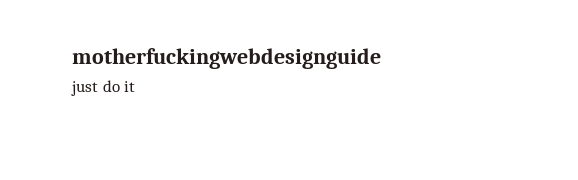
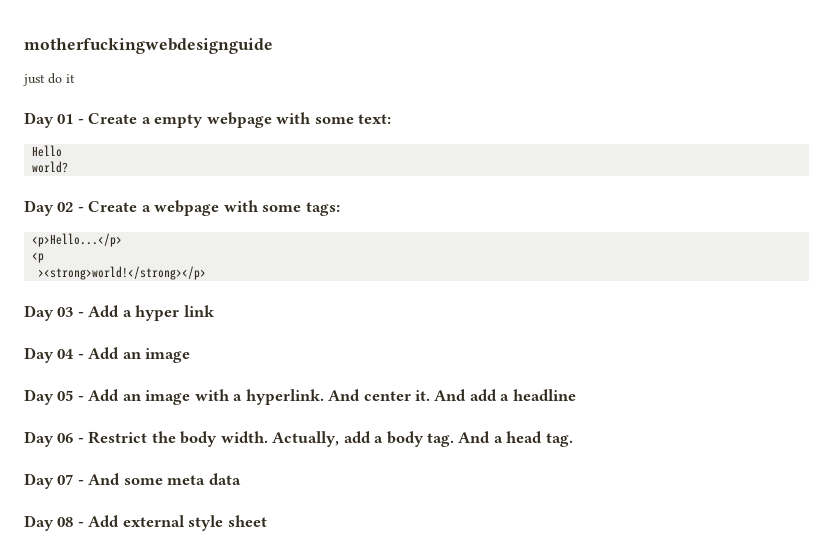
(136, 86) none -> [24,112,392,128] [32,145,63,157] [32,161,69,173] [24,200,340,216] [32,233,123,247] [32,252,45,263] [38,266,207,280] [24,305,214,321] [24,347,191,363] [24,389,576,405] [24,431,573,447] [24,473,241,489] [24,515,267,531] // Day 01 - Create a empty webpage with some text: // Hello // world? // Day 02 - Create a webpage with some tags: // <p>Hello...</p> // <p // ><strong>world!</strong></p> // Day 03 - Add a hyper link // Day 04 - Add an image // Day 05 - Add an image with a hyperlink. And center it. And add a headline // Day 06 - Restrict the body width. Actually, add a body tag. And a head tag. // Day 07 - And some meta data // Day 08 - Add external style sheet

